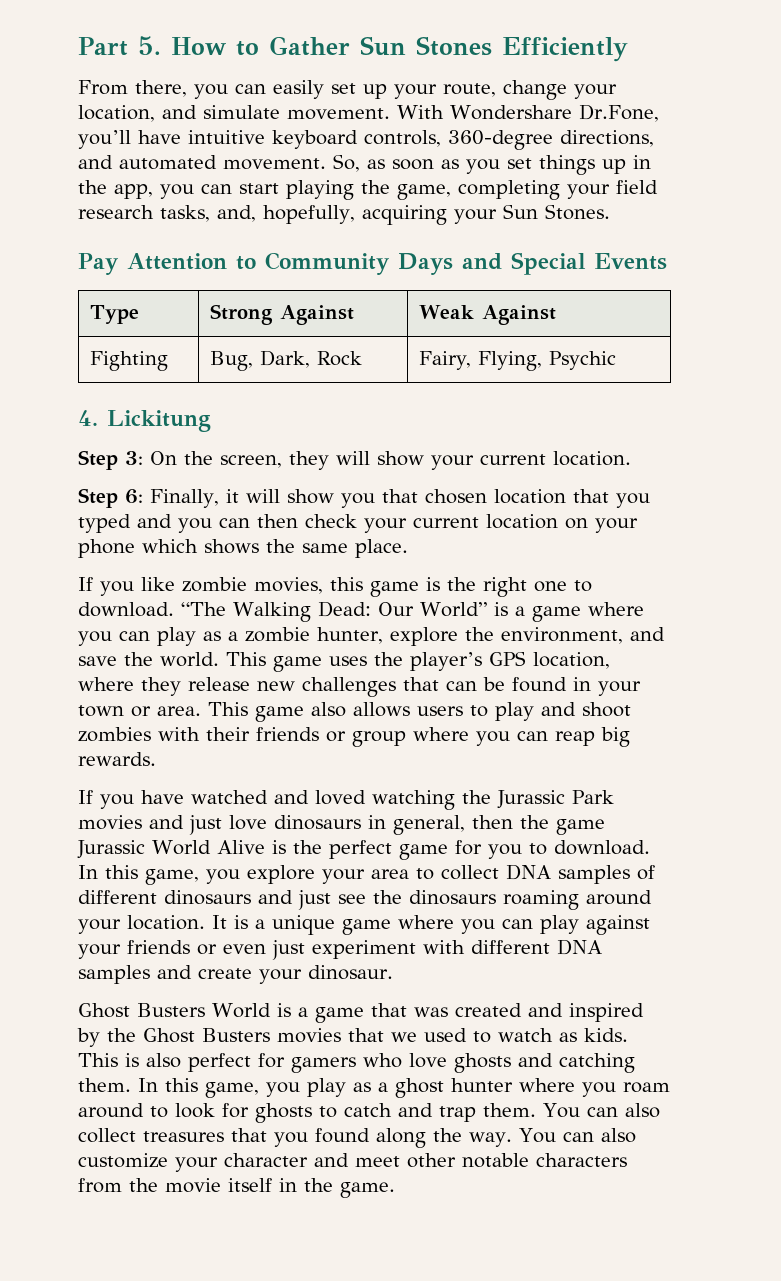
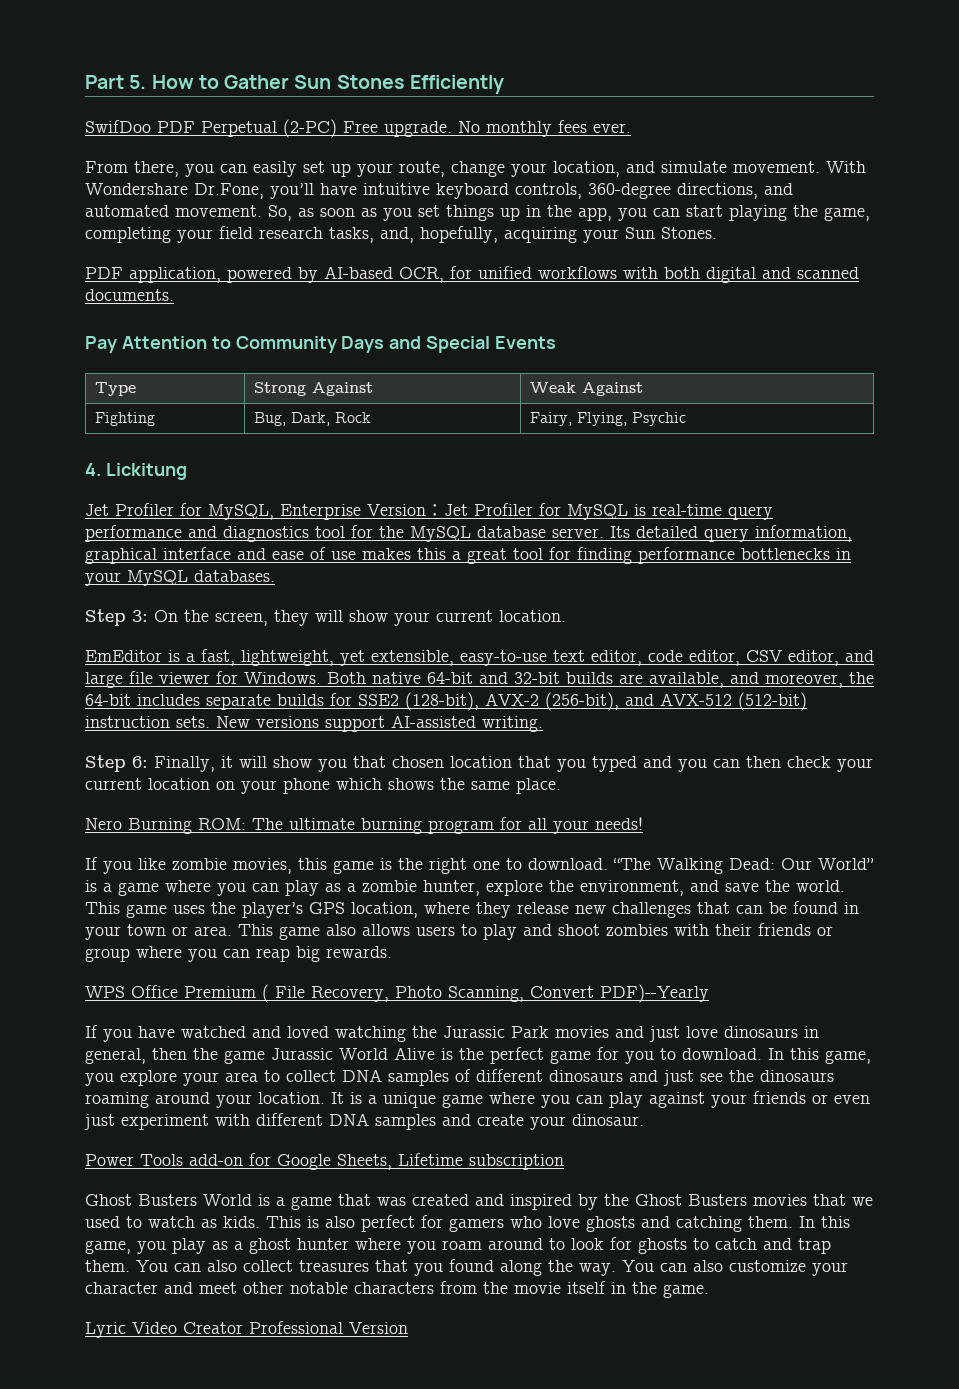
(628, 49) none -> [85,119,631,138] // SwifDoo PDF Perpetual (2-PC) Free upgrade. No monthly fees ever.
(610, 212) none -> [85,266,859,283] [85,289,174,301] // PDF application, powered by AI-based OCR, for unified workflows with both digital and scanned documents.
(211, 421) none -> [85,503,773,520] [85,525,852,542] [85,547,851,564] [85,570,275,586] // Jet Profiler for MySQL, Enterprise Version：Jet Profiler for MySQL is real-time query performance and diagnostics tool for the MySQL database server. Its detailed query information, graphical interface and ease of use makes this a great tool for finding performance bottlenecks in your MySQL databases.
(631, 458) none -> [85,649,874,666] [85,671,874,688] [85,692,807,711] [85,715,543,732] // EmEditor is a fast, lightweight, yet extensible, easy-to-use text editor, code editor, CSV editor, and large file viewer for Windows. Both native 64-bit and 32-bit builds are available, and moreover, the 64-bit includes separate builds for SSE2 (128-bit), AVX-2 (256-bit), and AVX-512 (512-bit) instruction sets. New versions support AI-assisted writing.
(408, 548) none -> [85,817,643,834] // Nero Burning ROM: The ultimate burning program for all your needs!
(156, 759) none -> [85,984,709,1003] // WPS Office Premium ( File Recovery, Photo Scanning, Convert PDF)--Yearly
(393, 972) none -> [85,1153,564,1170] // Power Tools add-on for Google Sheets, Lifetime subscription
(395, 1190) none -> [85,1321,408,1338] // Lyric Video Creator Professional Version

